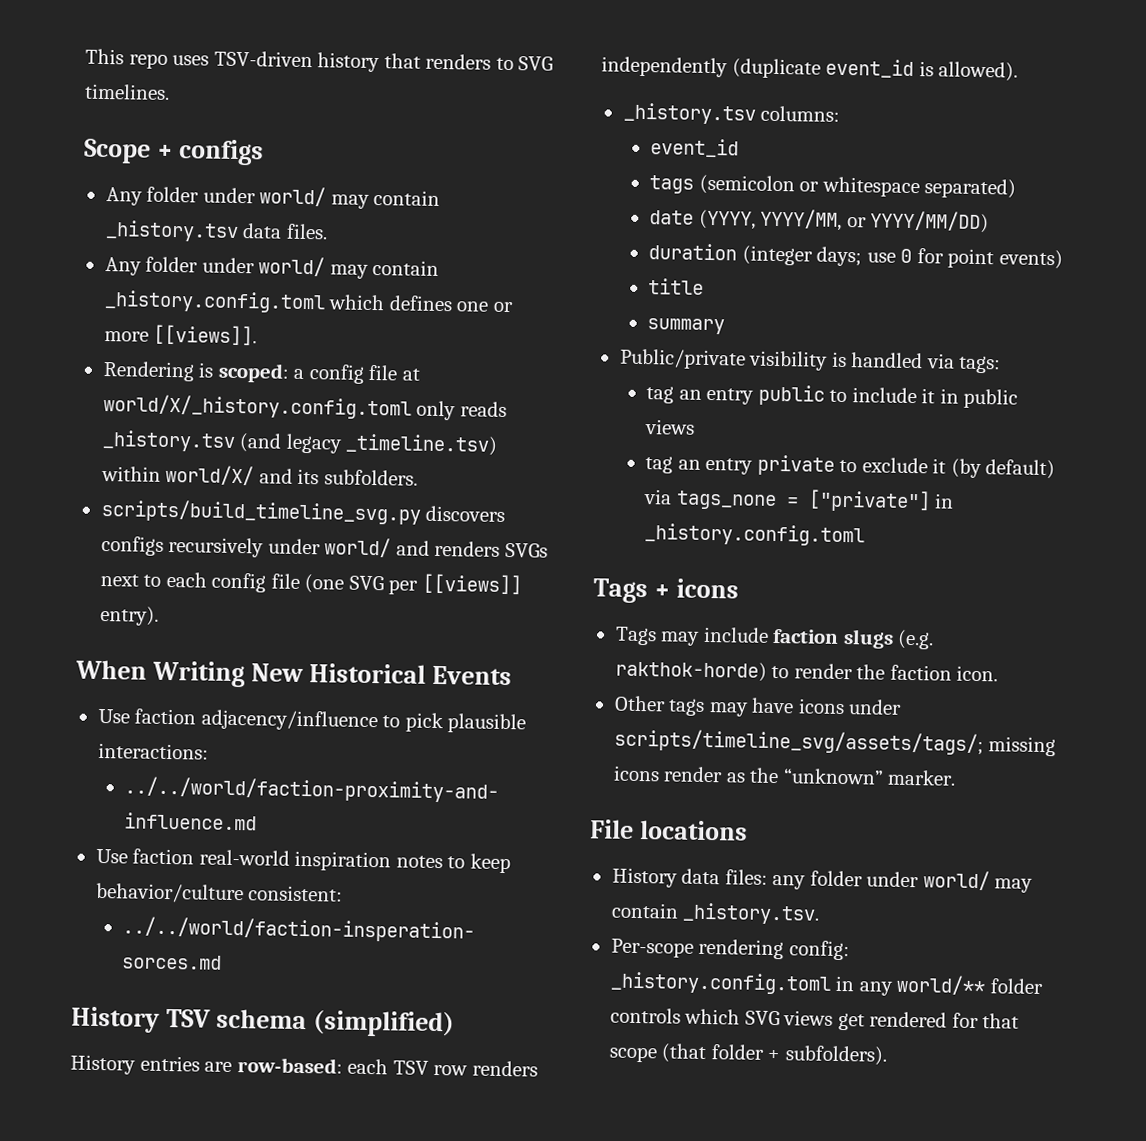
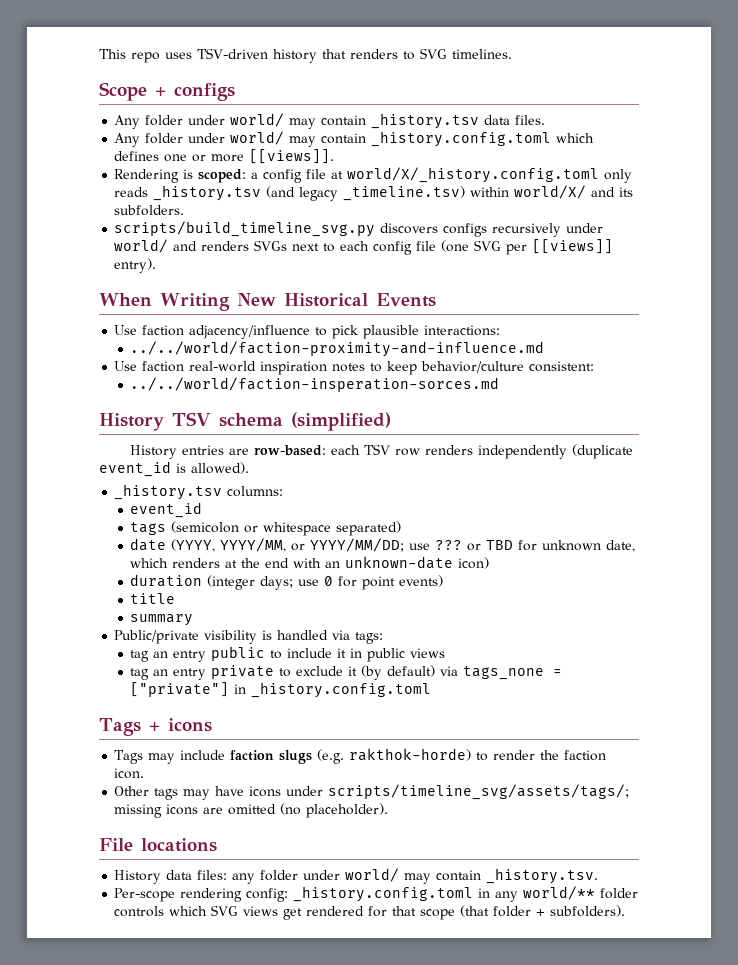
[870,210,990,234] YYYY/MM/DD) -> [310,538,636,552] [130,556,490,569] YYYY/MM/DD; use ??? or TBD for unknown date, which renders at the end with an unknown-date icon)
[663,766,957,786] render as the “unknown” marker. -> [203,803,389,818] are omitted (no placeholder).

